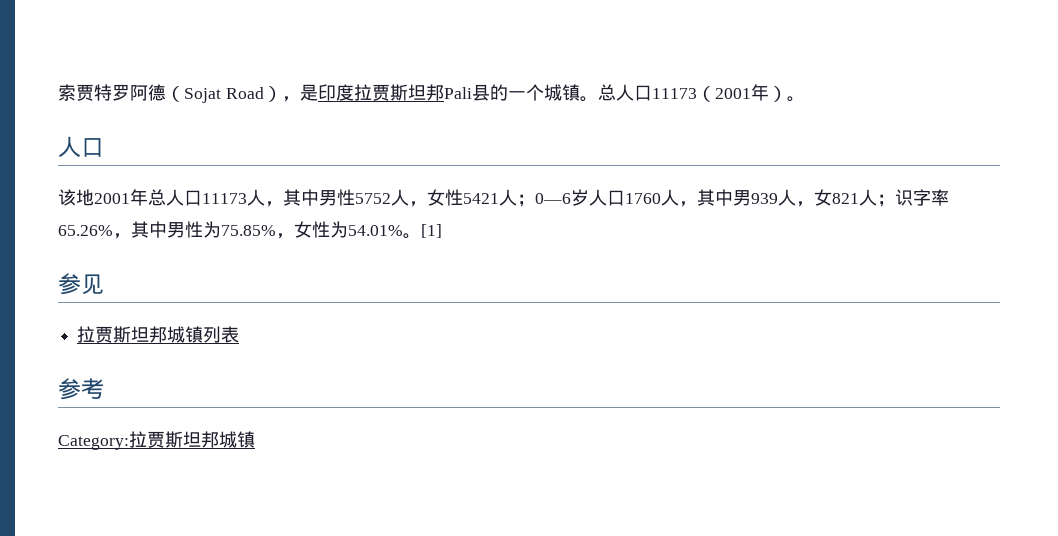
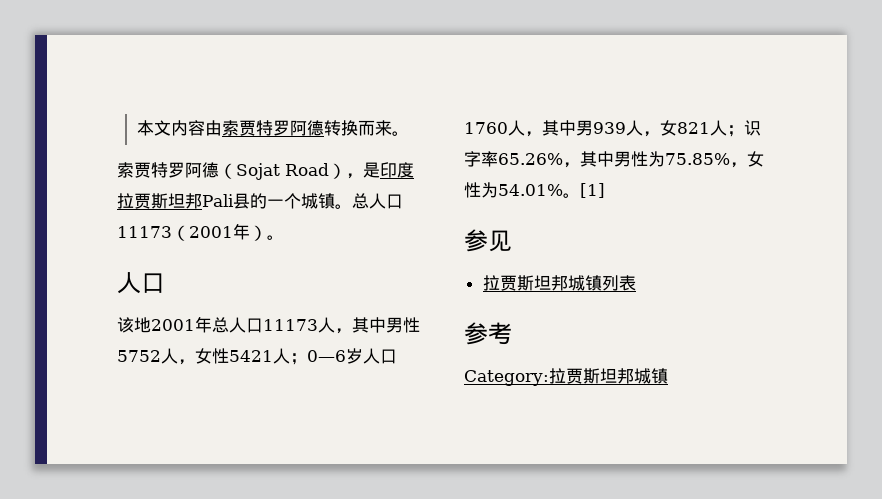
(58, 92) none -> [136,120,409,136] 本文内容由索贾特罗阿德转换而来。 //

